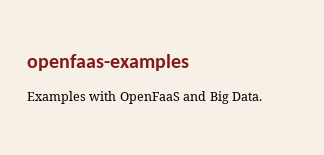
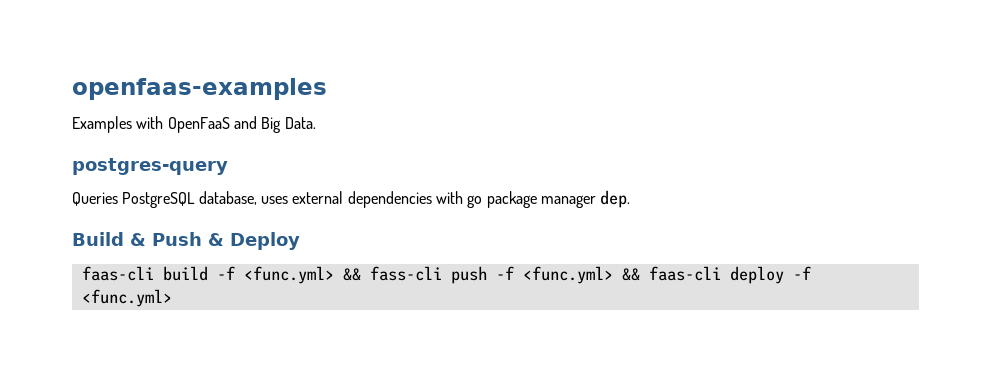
(262, 96) none -> [72,158,228,175] [72,190,631,208] [72,232,300,250] [81,266,811,284] [81,289,172,307] // postgres-query // Queries PostgreSQL database, uses external dependencies with go package manager dep. // Build & Push & Deploy // faas-cli build -f <func.yml> && fass-cli push -f <func.yml> && faas-cli deploy -f <func.yml>

